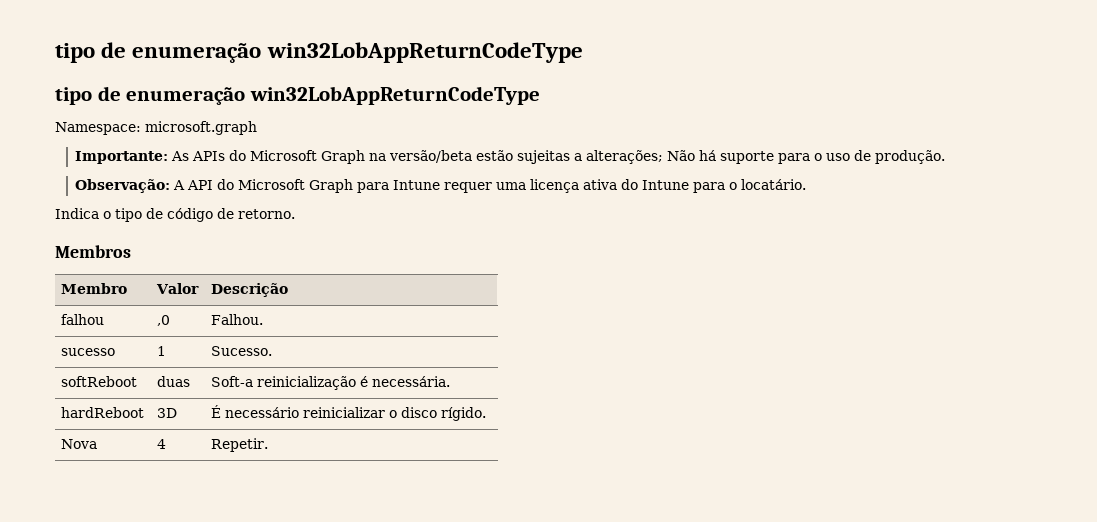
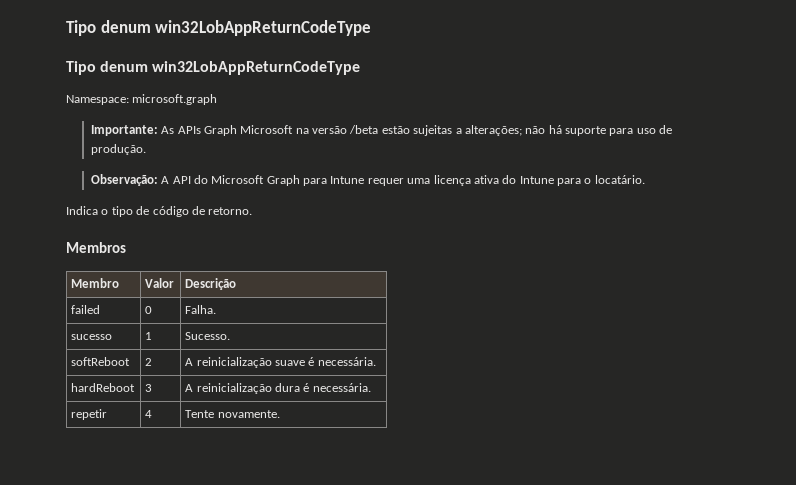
[55,42,583,63] [55,86,246,105] tipo de enumeração win32LobAppReturnCodeType // tipo de enumeração -> [66,20,372,36] [66,61,149,75] Tipo denum win32LobAppReturnCodeType // Tipo denum
[229,150,473,164] do Microsoft Graph na versão/beta -> [203,125,379,136] Graph Microsoft na versão /beta
[667,150,696,161] Não -> [525,126,546,134] não
[814,153,823,161] o -> (634, 132) none
[61,314,105,325] [157,315,171,326] [211,314,264,325] falhou | ,0 | Falhou. -> [71,305,101,314] [145,306,153,314] [185,305,217,314] failed | 0 | Falha.
[157,376,191,387] [211,376,357,390] duas | Soft-a reinicialização -> [145,358,153,366] [185,357,305,368] 2 | A reinicialização suave
[157,408,178,418] [211,405,487,421] [61,439,98,449] 3D | É necessário reinicializar o disco rígido. // Nova -> [145,384,153,392] [185,383,371,394] [71,409,108,420] 3 | A reinicialização dura é necessária. // repetir
[211,438,269,452] Repetir. -> [185,410,280,418] Tente novamente.

